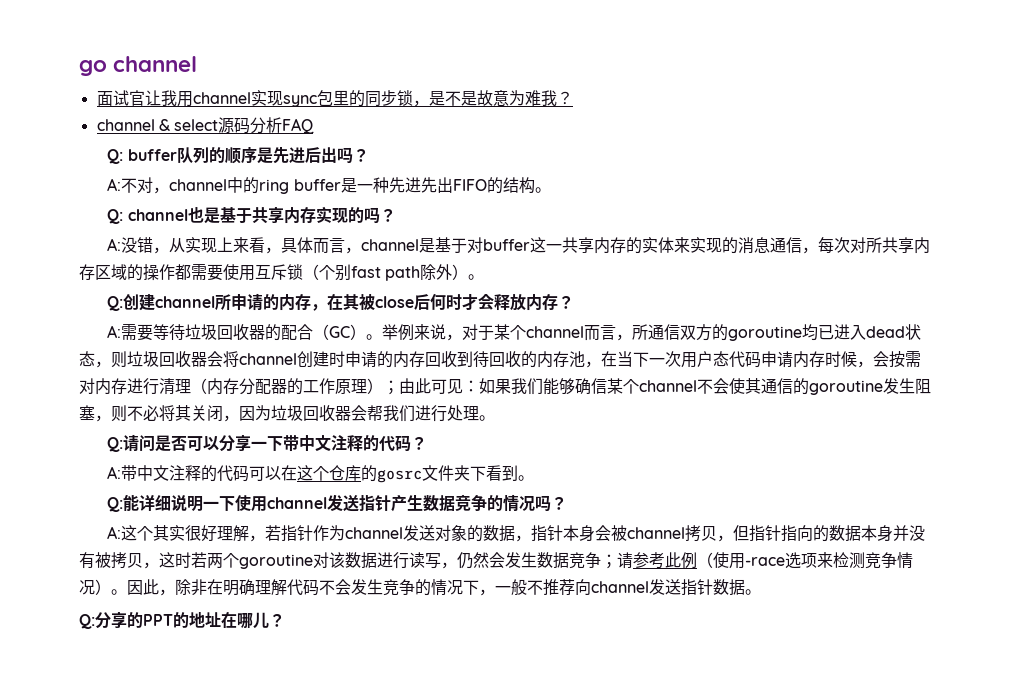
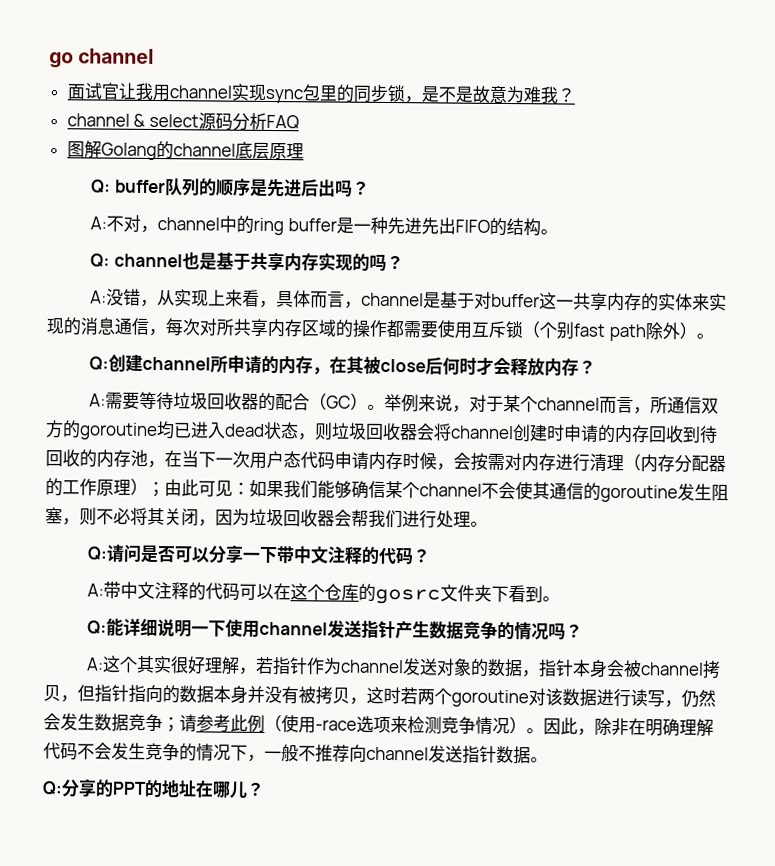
(315, 126) none -> [66,140,304,161] // 图解Golang的channel底层原理

